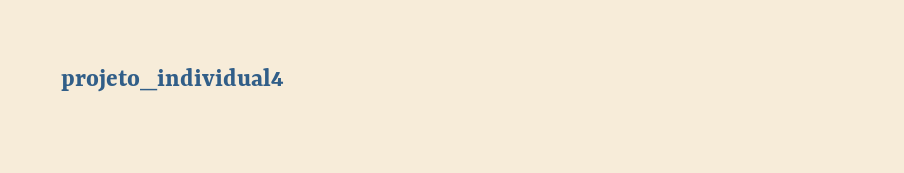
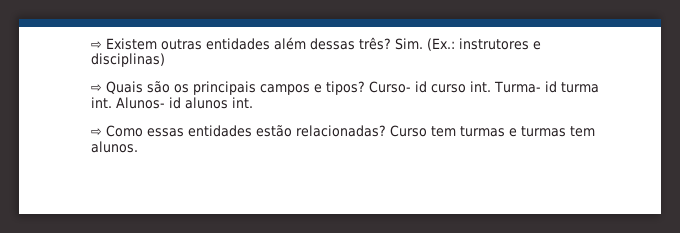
[61,68,284,92] projeto_individual4 -> [91,37,541,51] [91,53,165,67] [91,81,599,95] [91,97,253,109] [91,125,595,137] [91,141,138,153] ⇨ Existem outras entidades além dessas três? Sim. (Ex.: instrutores e disciplinas) // ⇨ Quais são os principais campos e tipos? Curso- id curso int. Turma- id turma int. Alunos- id alunos int. // ⇨ Como essas entidades estão relacionadas? Curso tem turmas e turmas tem alunos.

